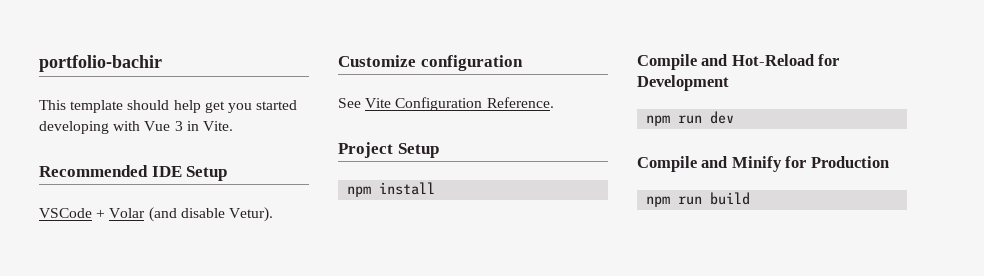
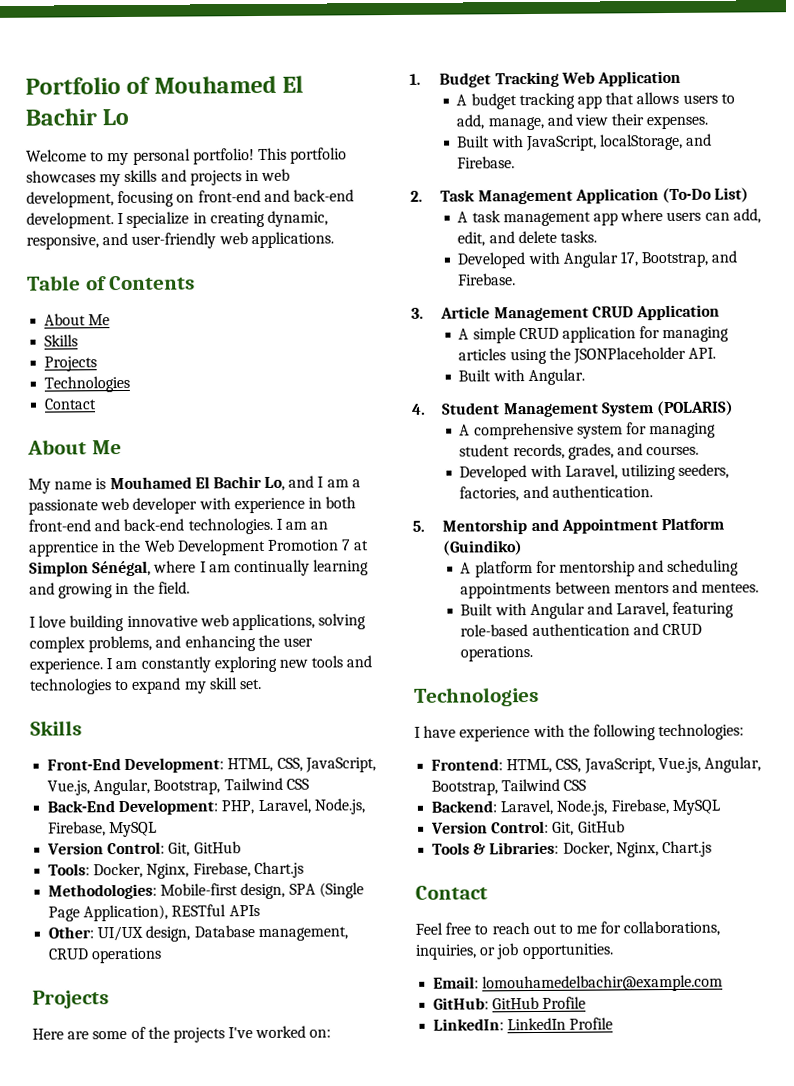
[39,55,162,72] [39,100,298,113] [39,121,233,134] [39,165,228,181] [39,207,273,222] [338,55,523,71] [338,97,554,111] [338,142,439,158] [347,182,436,197] [637,54,840,70] [637,75,729,91] [646,111,735,126] [637,156,889,172] [646,192,751,207] portfolio-bachir // This template should help get you started developing with Vue 3 in Vite. // Recommended IDE Setup // VSCode + Volar (and disable Vetur). // Customize configuration // See Vite Configuration Reference. // Project Setup // npm install // Compile and Hot-Reload for Development // npm run dev // Compile and Minify for Production // npm run build -> [25,75,304,95] [25,108,130,126] [26,147,348,166] [26,168,291,187] [26,189,354,208] [26,210,328,229] [26,231,334,250] [27,275,196,291] [44,313,111,326] [44,334,79,347] [44,356,98,372] [44,375,131,393] [44,398,98,410] [27,439,122,455] [28,475,361,494] [28,496,357,515] [28,517,329,535] [28,538,370,557] [29,559,370,577] [29,581,190,599] [29,613,367,632] [29,634,313,653] [29,655,373,674] [29,677,262,695] [30,720,82,736] [47,757,376,774] [47,777,309,796] [47,798,365,816] [48,821,158,838] [47,841,241,857] [48,861,304,879] [48,882,364,900] [48,904,260,922] [48,925,348,942] [48,947,163,964] [32,990,109,1009] [32,1025,332,1043] [409,70,681,88] [456,91,735,110] [456,113,709,131] [457,133,713,152] [457,156,516,169] [410,187,750,205] [457,208,761,227] [457,230,598,247] [457,250,738,269] [458,273,517,286] [411,304,720,322] [458,326,730,344] [458,346,717,365] [458,368,585,386] [411,400,734,418] [459,422,717,440] [459,443,700,460] [459,463,730,482] [459,485,653,502] [412,517,724,535] [442,540,524,556] [460,559,740,578] [460,580,760,599] [460,601,735,620] [460,623,703,637] [460,646,534,662] [414,686,539,707] [414,723,745,742] [431,756,761,774] [431,778,587,796] [431,799,720,816] [431,820,625,836] [432,840,712,858] [415,885,488,900] [415,920,721,937] [415,943,614,960] [433,974,724,993] [433,996,587,1010] [433,1017,614,1031] Portfolio of Mouhamed El Bachir Lo // Welcome to my personal portfolio! This portfolio showcases my skills and projects in web development, focusing on front-end and back-end development. I specialize in creating dynamic, responsive, and user-friendly web applications. // Table of Contents // About Me // Skills // Projects // Technologies // Contact // About Me // My name is Mouhamed El Bachir Lo, and I am a passionate web developer with experience in both front-end and back-end technologies. I am an apprentice in the Web Development Promotion 7 at Simplon Sénégal, where I am continually learning and growing in the field. // I love building innovative web applications, solving complex problems, and enhancing the user experience. I am constantly exploring new tools and technologies to expand my skill set. // Skills // Front-End Development: HTML, CSS, JavaScript, Vue.js, Angular, Bootstrap, Tailwind CSS // Back-End Development: PHP, Laravel, Node.js, Firebase, MySQL // Version Control: Git, GitHub // Tools: Docker, Nginx, Firebase, Chart.js // Methodologies: Mobile-first design, SPA (Single Page Application), RESTful APIs // Other: UI/UX design, Database management, CRUD operations // Projects // Here are some of the projects I've worked on: // 1. Budget Tracking Web Application // A budget tracking app that allows users to add, manage, and view their expenses. // Built with JavaScript, localStorage, and Firebase. // 2. Task Management Application (To-Do List) // A task management app where users can add, edit, and delete tasks. // Developed with Angular 17, Bootstrap, and Firebase. // 3. Article Management CRUD Application // A simple CRUD application for managing articles using the JSONPlaceholder API. // Built with Angular. // 4. Student Management System (POLARIS) // A comprehensive system for managing student records, grades, and courses. // Developed with Laravel, utilizing seeders, factories, and authentication. // 5. Mentorship and Appointment Platform (Guindiko) // A platform for mentorship and scheduling appointments between mentors and mentees. // Built with Angular and Laravel, featuring role-based authentication and CRUD operations. // Technologies // I have experience with the following technologies: // Frontend: HTML, CSS, JavaScript, Vue.js, Angular, Bootstrap, Tailwind CSS // Backend: Laravel, Node.js, Firebase, MySQL // Version Control: Git, GitHub // Tools & Libraries: Docker, Nginx, Chart.js // Contact // Feel free to reach out to me for collaborations, inquiries, or job opportunities. // Email: lomouhamedelbachir@example.com // GitHub: GitHub Profile // LinkedIn: LinkedIn Profile

